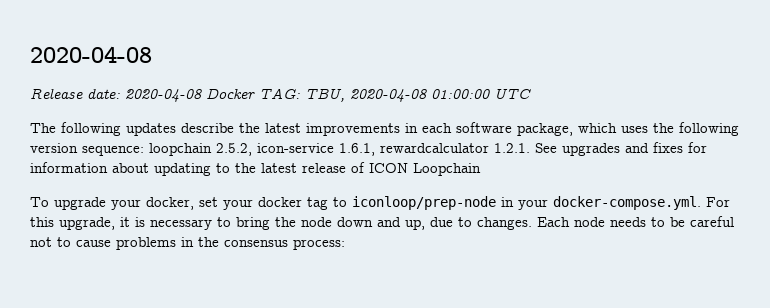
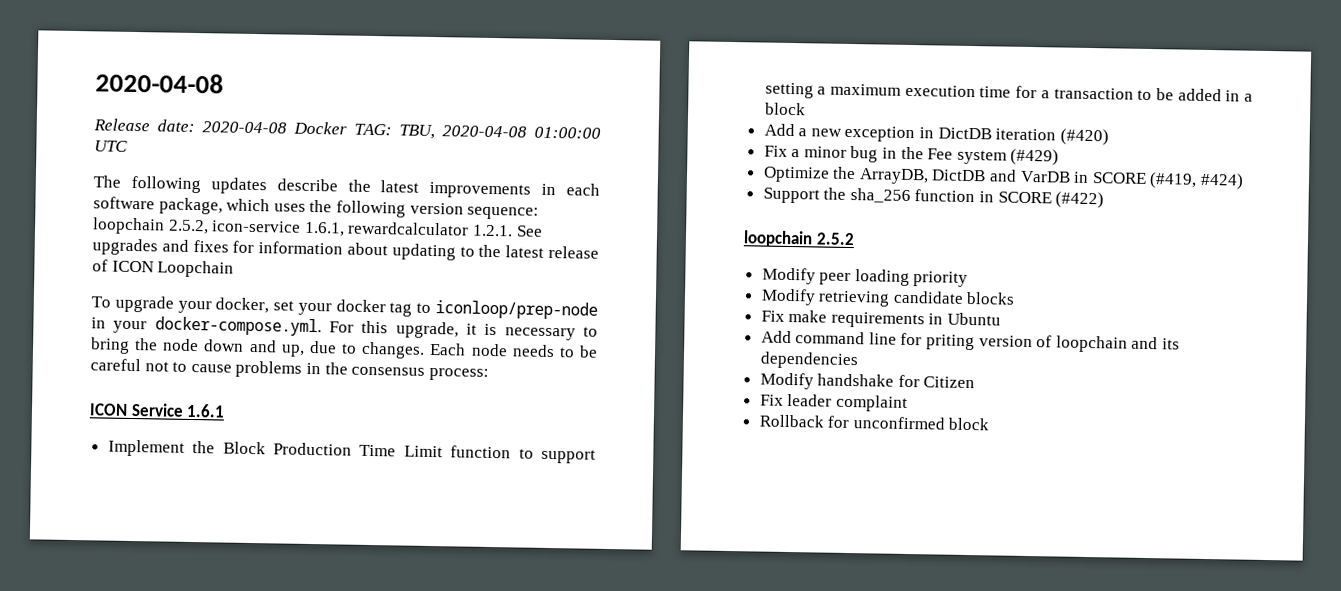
(345, 244) none -> [89,402,226,418] [107,439,597,464] [764,82,1253,102] [764,102,806,116] [763,123,1109,146] [763,145,1060,166] [762,166,1245,190] [762,187,1105,209] [743,230,855,248] [761,267,969,287] [760,288,1016,307] [760,309,1002,329] [760,330,1181,353] [759,351,859,370] [759,372,976,390] [759,393,908,412] [758,414,990,431] // ICON Service 1.6.1 // Implement the Block Production Time Limit function to support setting a maximum execution time for a transaction to be added in a block // Add a new exception in DictDB iteration (#420) // Fix a minor bug in the Fee system (#429) // Optimize the ArrayDB, DictDB and VarDB in SCORE (#419, #424) // Support the sha_256 function in SCORE (#422) // loopchain 2.5.2 // Modify peer loading priority // Modify retrieving candidate blocks // Fix make requirements in Ubuntu // Add command line for priting version of loopchain and its dependencies // Modify handshake for Citizen // Fix leader complaint // Rollback for unconfirmed block

